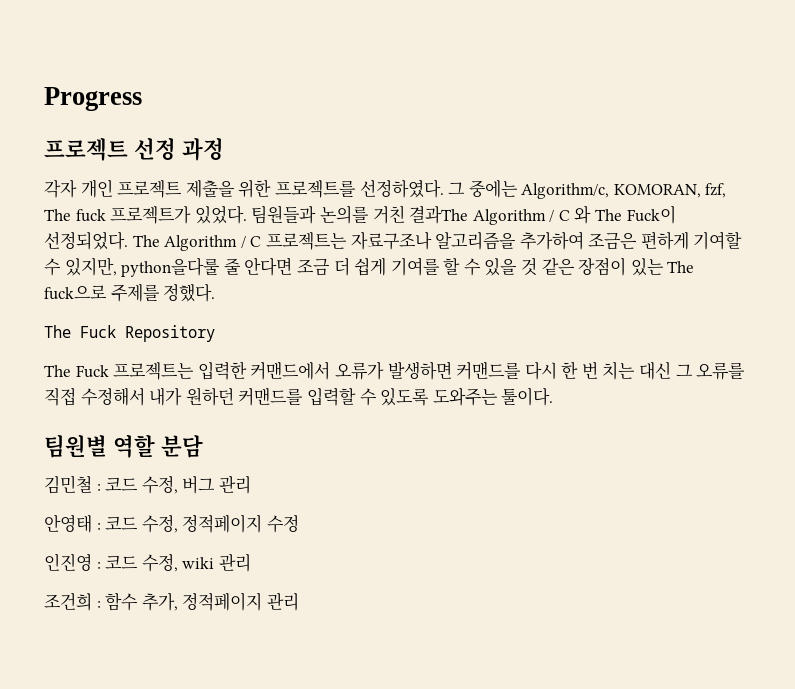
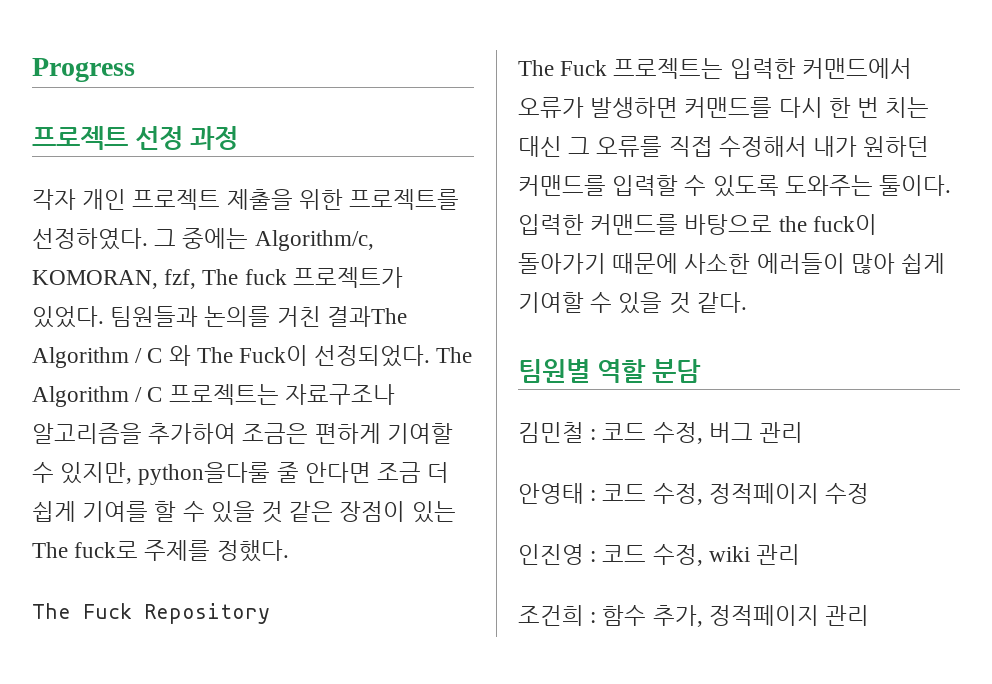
[44,285,107,300] fuck으로 -> [74,541,139,558] fuck로
(554, 396) none -> [518,214,877,235] [518,253,946,274] [518,292,747,314] 입력한 커맨드를 바탕으로 the fuck이 돌아가기 때문에 사소한 에러들이 많아 쉽게 기여할 수 있을 것 같다.

